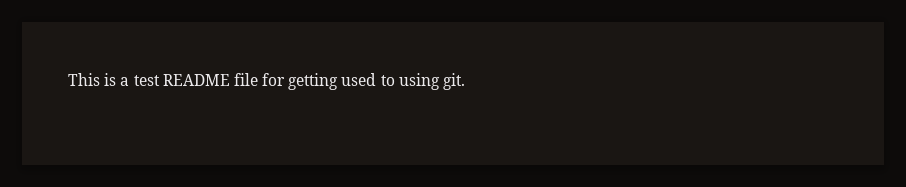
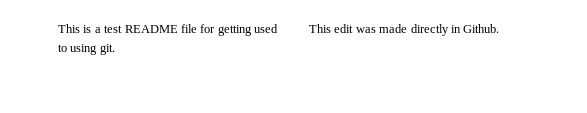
(466, 81) none -> [309,24,500,36] // This edit was made directly in Github.

